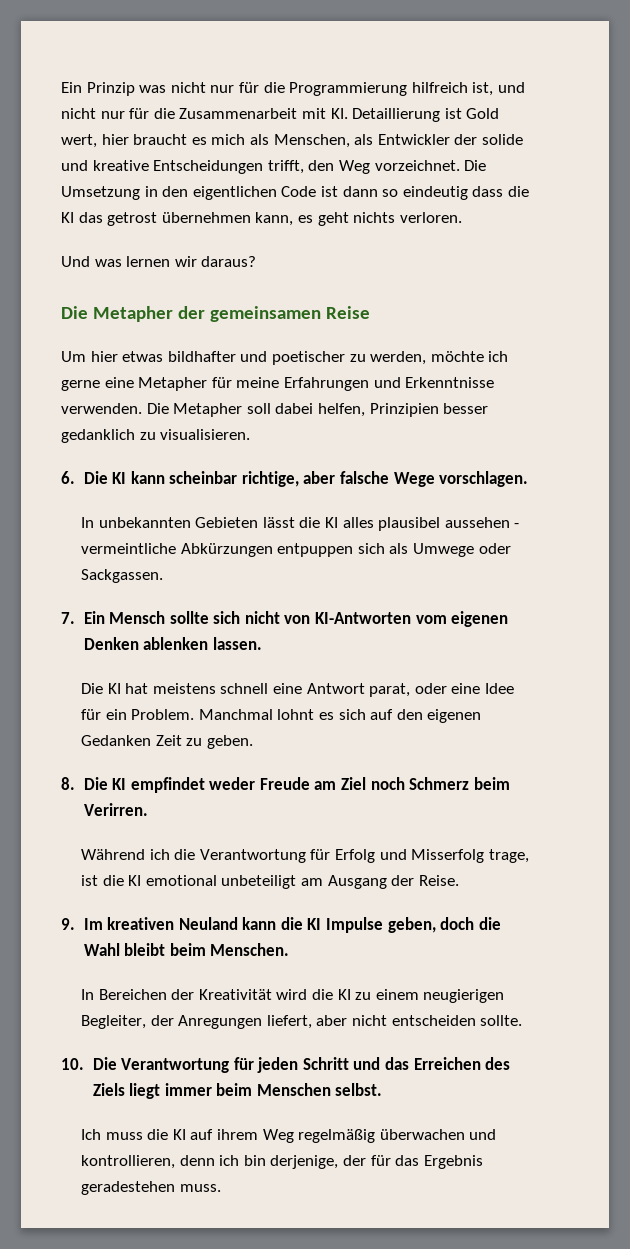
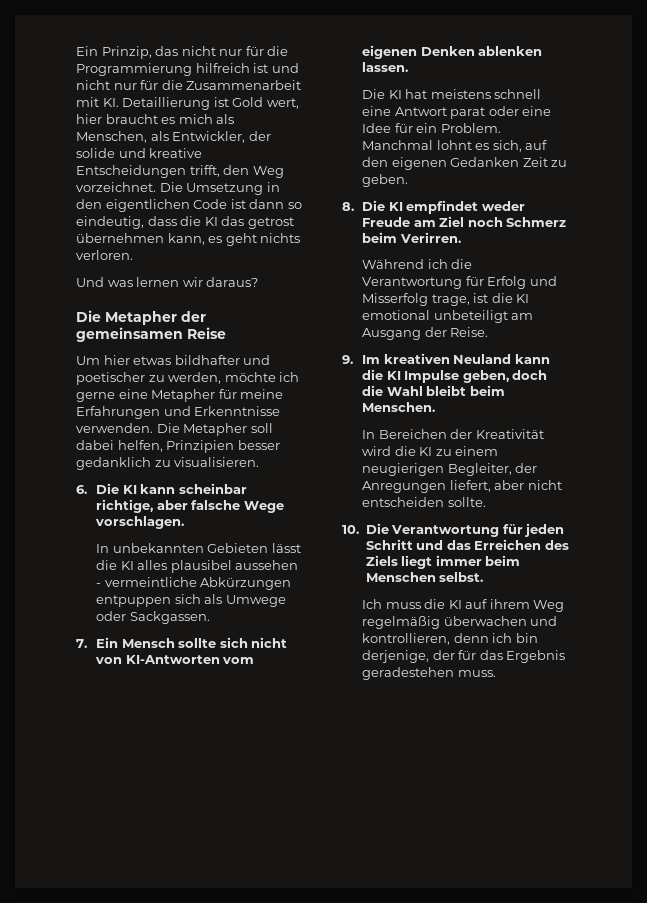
[61,82,167,96] Ein Prinzip was -> [76,46,179,59] Ein Prinzip, das
[472,82,494,96] ist, -> [253,63,269,73] ist
[377,134,450,145] Entwickler -> [172,131,246,143] Entwickler,
[402,186,468,200] eindeutig -> [76,216,144,229] eindeutig,
[369,683,411,697] parat, -> [450,107,486,119] parat
[338,709,366,720] sich -> [492,140,522,152] sich,

